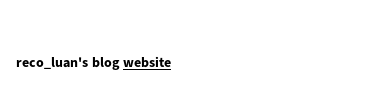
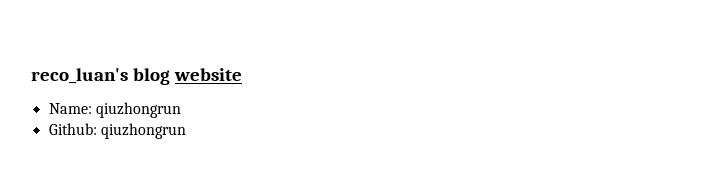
(171, 62) none -> [48,102,181,118] [48,123,186,139] // Name: qiuzhongrun // Github: qiuzhongrun

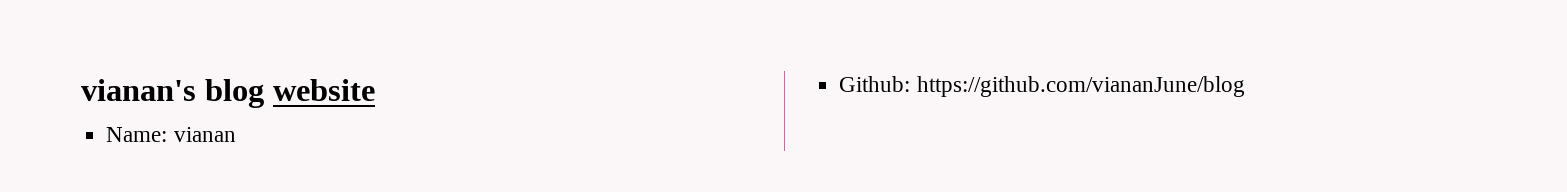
[31,68,128,84] reco_luan's -> [81,79,196,101] vianan's
[95,102,181,118] qiuzhongrun -> [173,127,236,142] vianan
[100,123,186,139] qiuzhongrun -> [916,76,1245,97] https://github.com/viananJune/blog

